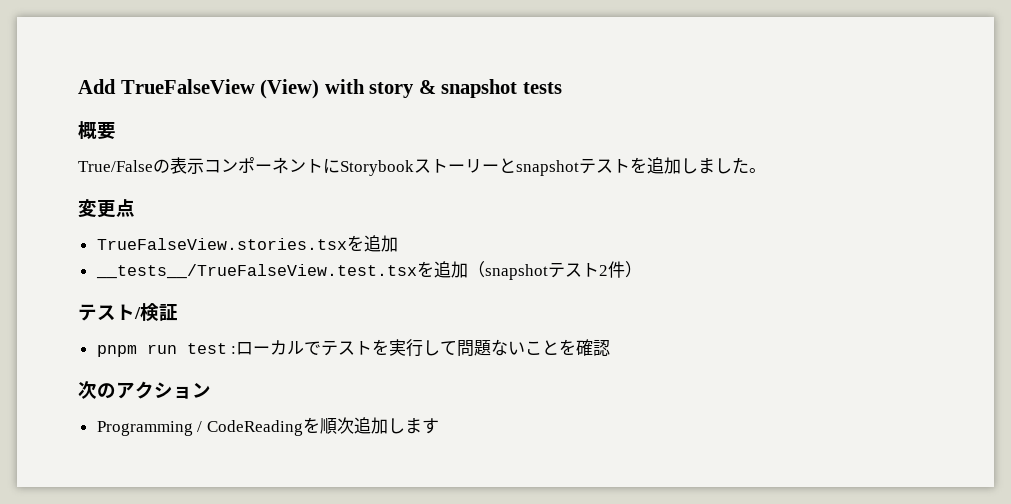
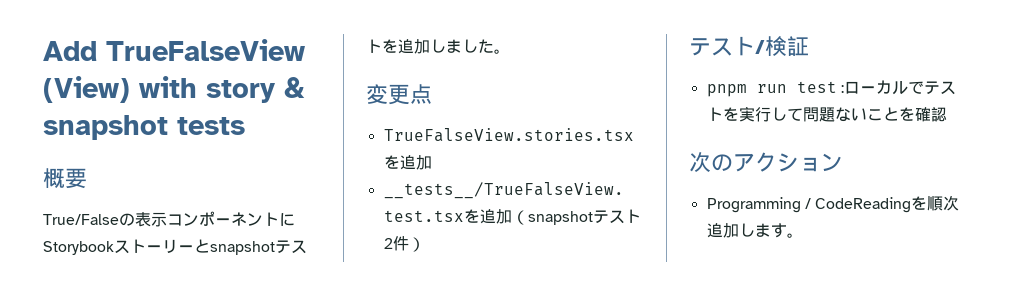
(439, 426) none -> [786,233,803,238] 。

